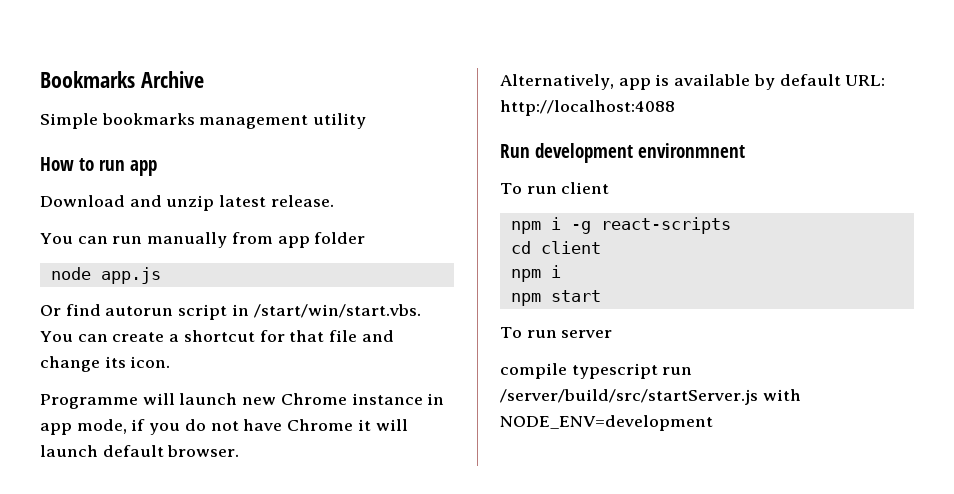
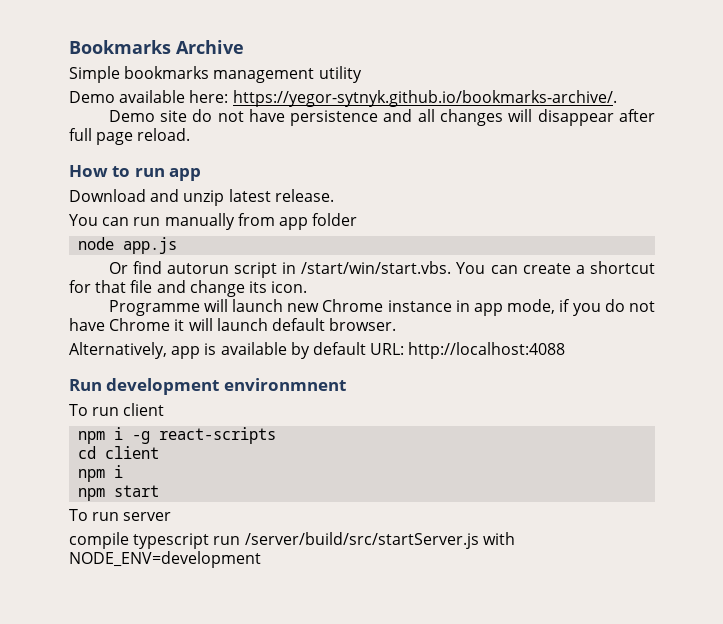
(367, 121) none -> [69,90,617,107] [108,109,655,126] [69,128,191,145] // Demo available here: https://yegor-sytnyk.github.io/bookmarks-archive/. // Demo site do not have persistence and all changes will disappear after full page reload.

